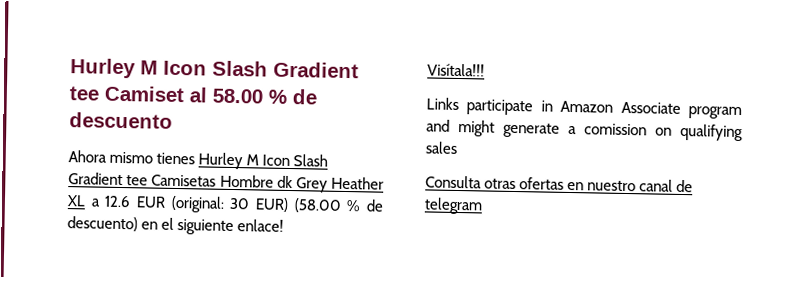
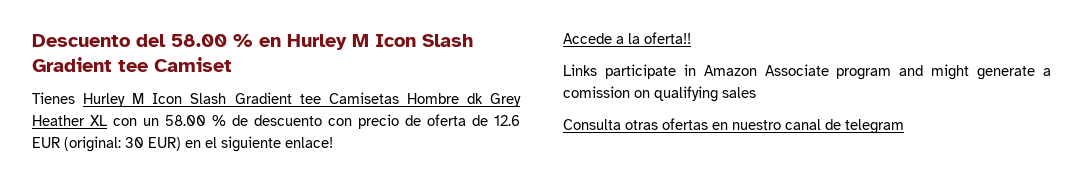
(70, 68) none -> [32,34,281,47] Descuento del 58.00 % en
[189,87,317,105] [69,112,173,129] [68,150,196,165] al 58.00 % de descuento // Ahora mismo tienes -> [32,92,75,104] // Tienes
[90,198,101,207] a -> [113,114,488,129] con un 58.00 % de descuento con precio de oferta de
[293,198,384,213] [67,216,138,232] (58.00 % de descuento) -> (181, 144) none
[427,63,485,77] Visítala!!! -> [563,32,691,44] Accede a la oferta!!

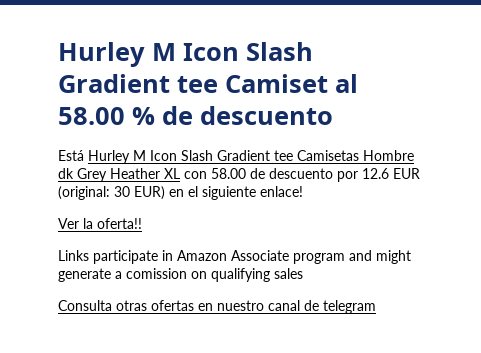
[32,34,281,47] Descuento del 58.00 % en -> (58, 54) none
[32,92,75,104] // Tienes -> [335,74,358,93] [58,106,333,125] [58,150,84,161] al 58.00 % de descuento // Está
[143,114,488,129] un 58.00 % de descuento con precio de oferta de -> [211,168,358,182] 58.00 de descuento por
[563,33,624,44] Accede a -> [58,218,79,229] Ver

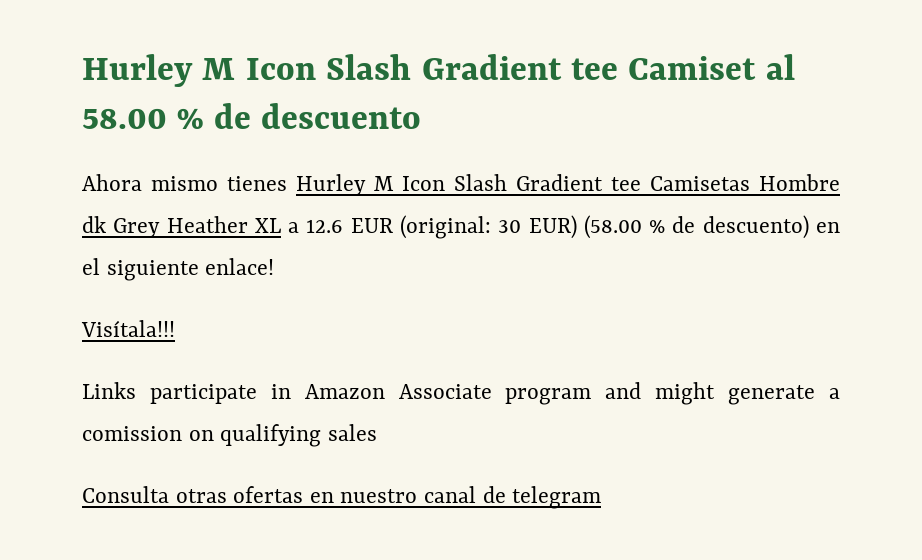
[58,150,84,161] Está -> [82,174,287,191] Ahora mismo tienes
[184,168,358,182] con 58.00 de descuento por -> [288,222,300,233] a
(165, 193) none -> [583,215,809,239] (58.00 % de descuento)
[58,218,142,229] Ver la oferta!! -> [81,320,175,337] Visítala!!!

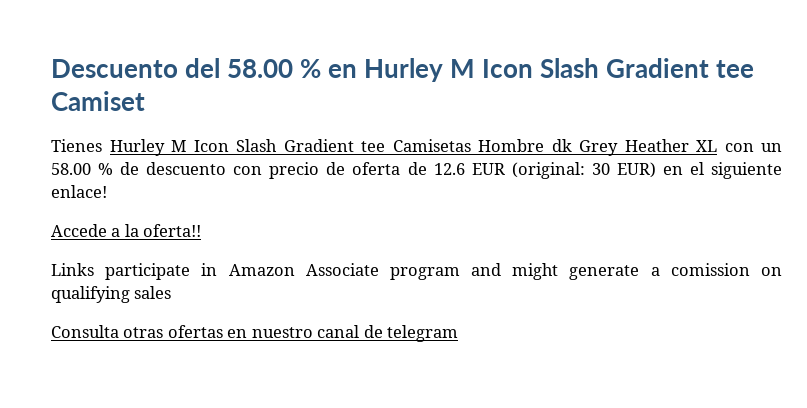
(82, 70) none -> [51,58,358,78] Descuento del 58.00 % en
[765,54,795,80] [82,103,422,129] [82,174,287,191] al 58.00 % de descuento // Ahora mismo tienes -> [51,139,102,152] // Tienes
[288,222,300,233] a -> [724,143,782,152] [51,162,427,179] con un 58.00 % de descuento con precio de oferta de
[583,215,809,239] (58.00 % de descuento) -> (656, 170) none
[81,320,175,337] Visítala!!! -> [51,224,202,237] Accede a la oferta!!

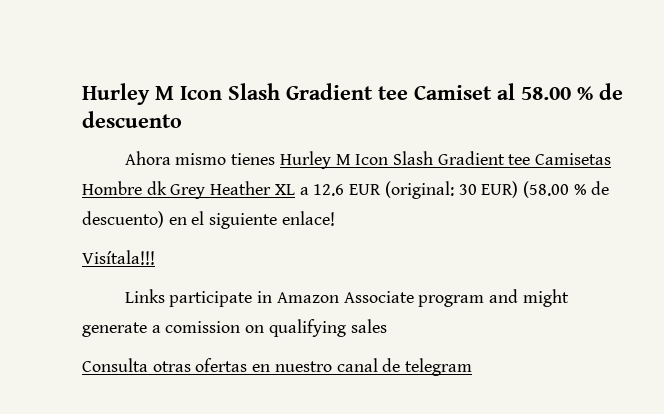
[51,58,358,78] Descuento del 58.00 % en -> (82, 94) none
[51,139,102,152] // Tienes -> [497,83,623,100] [82,111,182,128] [124,151,276,165] al 58.00 % de descuento // Ahora mismo tienes
[724,143,782,152] [51,162,427,179] con un 58.00 % de descuento con precio de oferta de -> [299,187,309,195] a
(656, 170) none -> [522,181,610,198] [82,211,164,228] (58.00 % de descuento)
[51,224,202,237] Accede a la oferta!! -> [82,250,155,265] Visítala!!!

